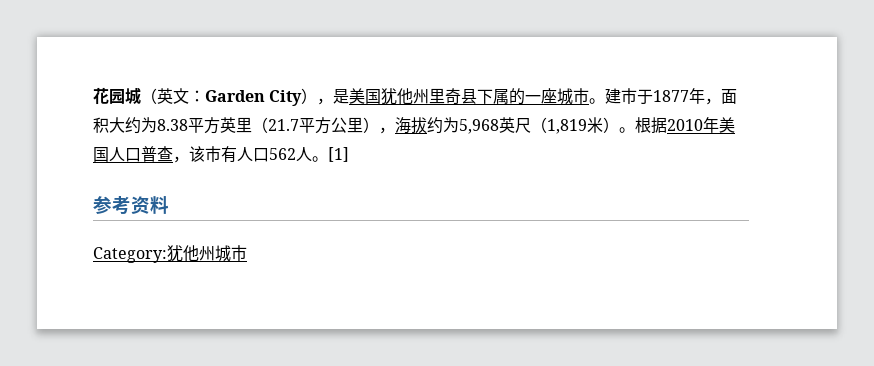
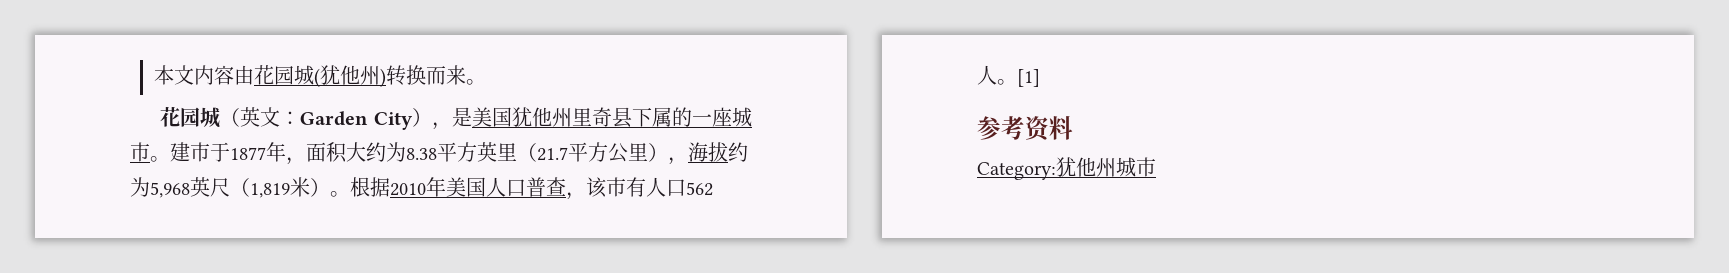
(93, 96) none -> [153,65,486,88] 本文内容由花园城(犹他州)转换而来。 //

